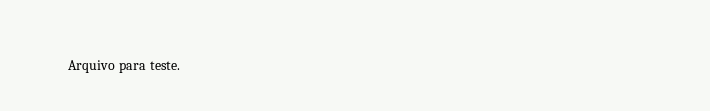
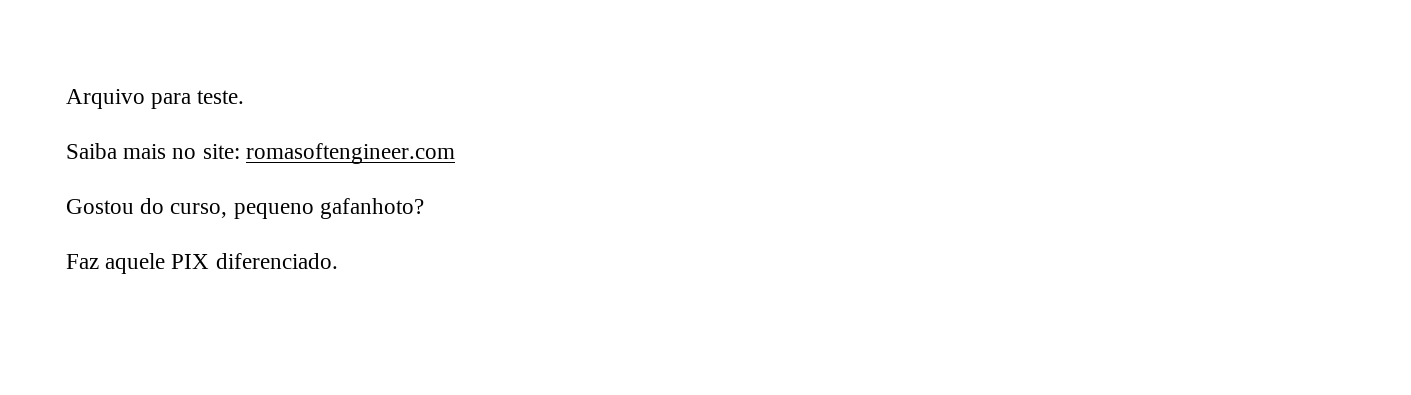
(180, 65) none -> [66,143,455,164] [66,198,424,219] [66,253,338,274] // Saiba mais no site: romasoftengineer.com // Gostou do curso, pequeno gafanhoto? // Faz aquele PIX diferenciado.

